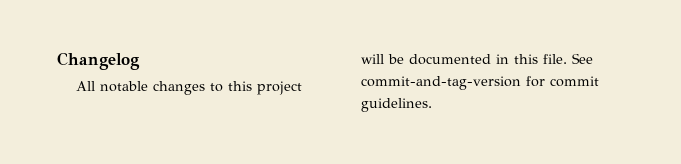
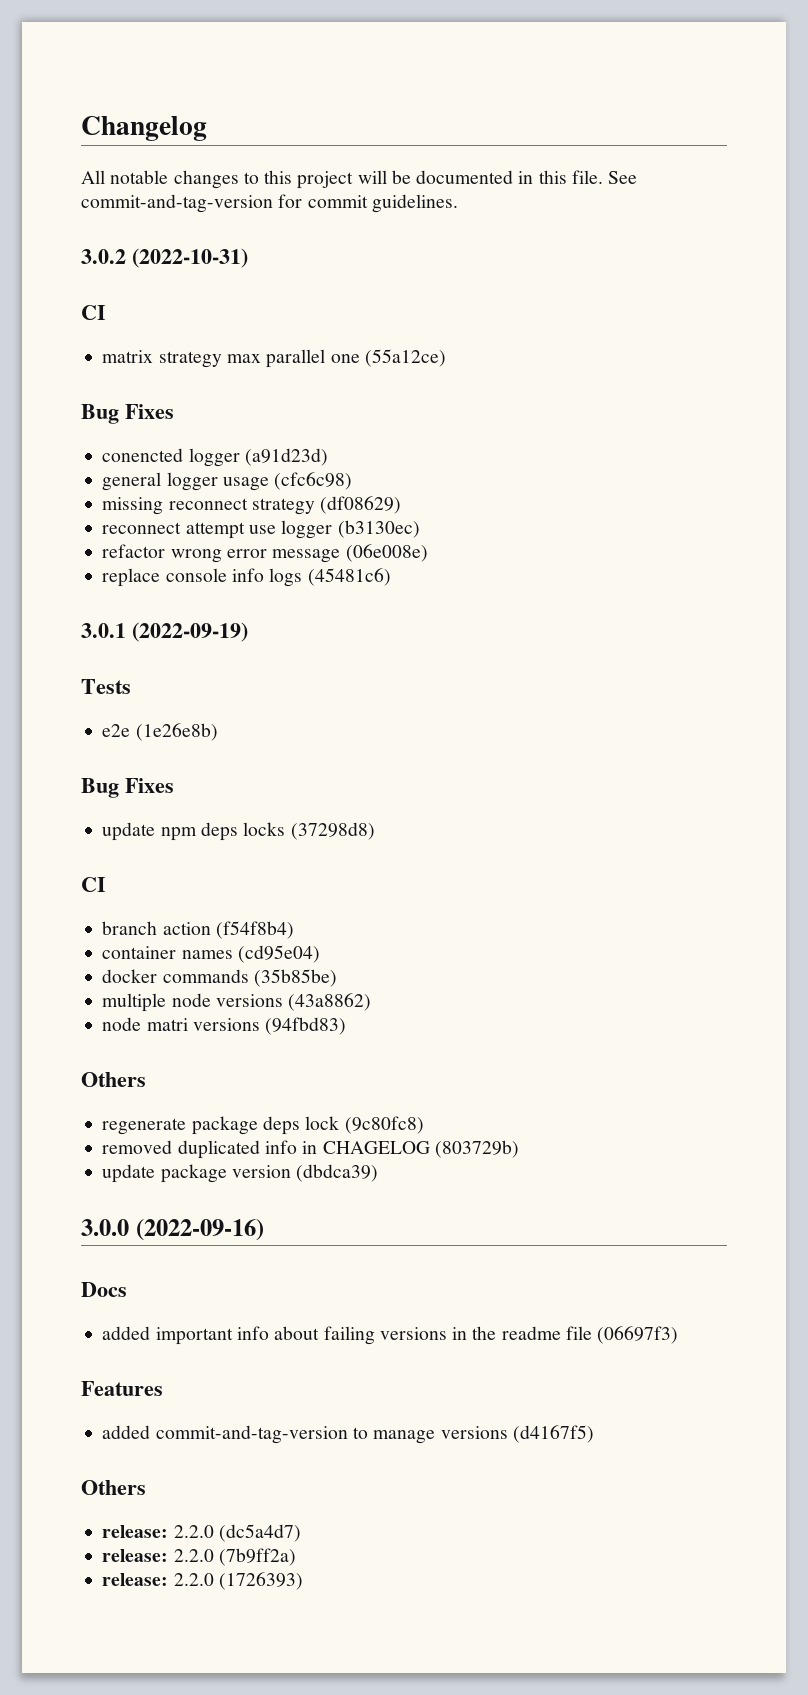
(432, 105) none -> [81,248,248,268] [81,305,106,320] [102,349,446,368] [81,404,174,424] [102,448,328,467] [102,472,353,491] [102,496,402,515] [102,520,420,539] [102,544,428,563] [102,568,391,587] [81,622,248,642] [81,679,131,694] [102,723,218,741] [81,778,174,798] [102,822,375,841] [81,877,106,892] [102,921,294,939] [102,945,320,963] [102,969,337,987] [102,993,372,1012] [102,1017,347,1035] [81,1072,146,1087] [102,1116,424,1135] [102,1140,519,1159] [102,1164,379,1183] [81,1219,264,1241] [81,1282,127,1297] [102,1326,679,1345] [81,1381,163,1396] [102,1425,594,1444] [81,1480,146,1495] [102,1524,301,1542] [102,1548,296,1566] [102,1572,303,1590] // 3.0.2 (2022-10-31) // CI // matrix strategy max parallel one (55a12ce) // Bug Fixes // conencted logger (a91d23d) // general logger usage (cfc6c98) // missing reconnect strategy (df08629) // reconnect attempt use logger (b3130ec) // refactor wrong error message (06e008e) // replace console info logs (45481c6) // 3.0.1 (2022-09-19) // Tests // e2e (1e26e8b) // Bug Fixes // update npm deps locks (37298d8) // CI // branch action (f54f8b4) // container names (cd95e04) // docker commands (35b85be) // multiple node versions (43a8862) // node matri versions (94fbd83) // Others // regenerate package deps lock (9c80fc8) // removed duplicated info in CHAGELOG (803729b) // update package version (dbdca39) // 3.0.0 (2022-09-16) // Docs // added important info about failing versions in the readme file (06697f3) // Features // added commit-and-tag-version to manage versions (d4167f5) // Others // release: 2.2.0 (dc5a4d7) // release: 2.2.0 (7b9ff2a) // release: 2.2.0 (1726393)

